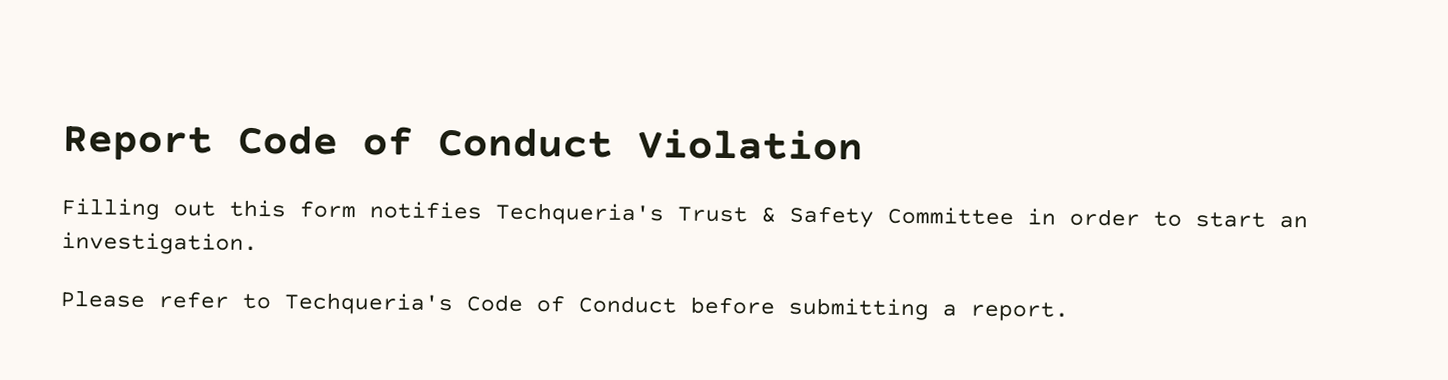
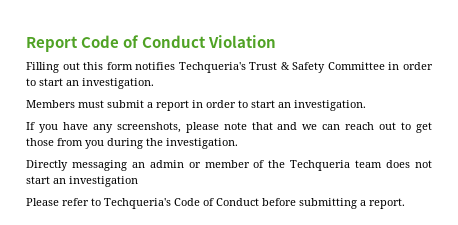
(258, 243) none -> [26,100,366,111] [26,122,433,133] [26,138,238,149] [26,160,433,171] [26,176,138,187] // Members must submit a report in order to start an investigation. // If you have any screenshots, please note that and we can reach out to get those from you during the investigation. // Directly messaging an admin or member of the Techqueria team does not start an investigation

